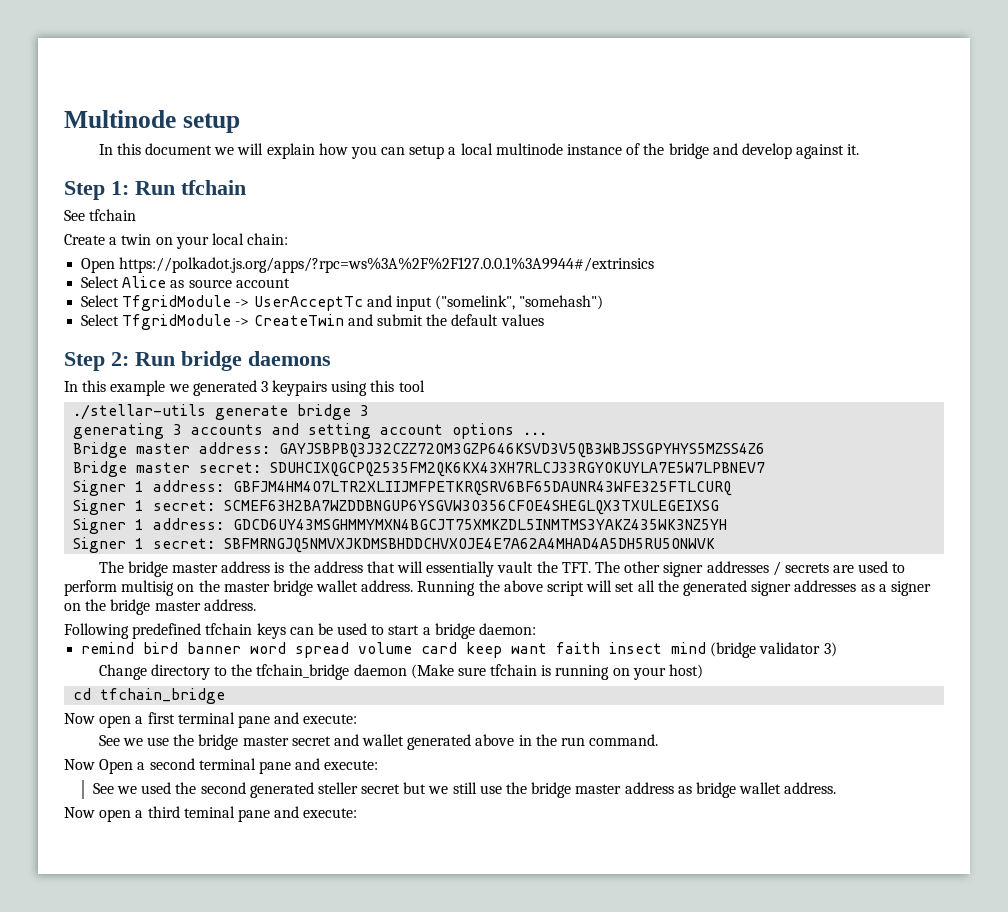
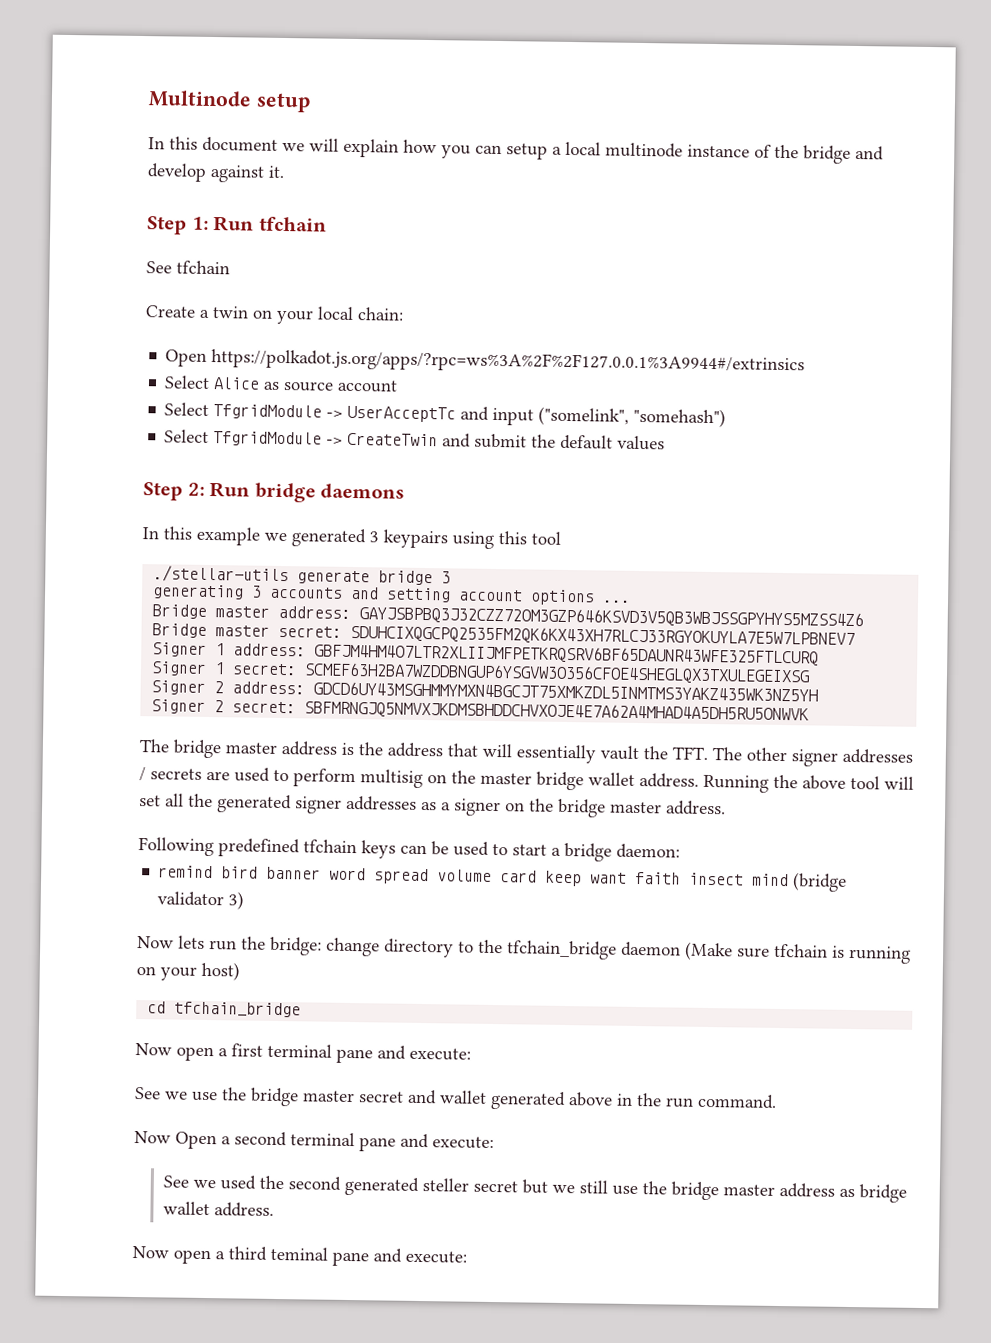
[135,519,145,530] 1 -> [214,681,225,694] 2
[135,538,145,549] 1 -> [214,700,225,713] 2
[547,581,585,596] script -> [850,775,880,790] tool
[98,664,147,680] Change -> [137,935,380,957] Now lets run the bridge: change

